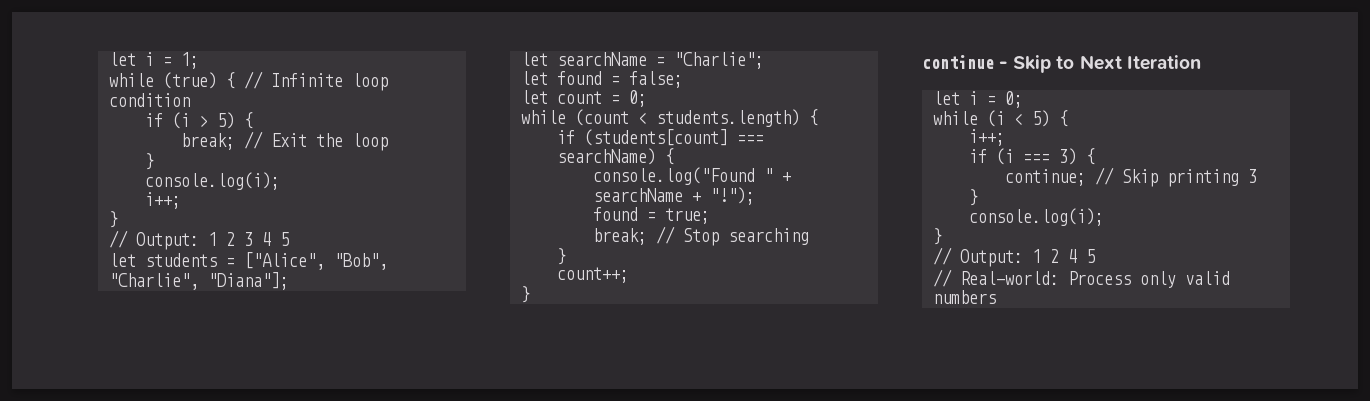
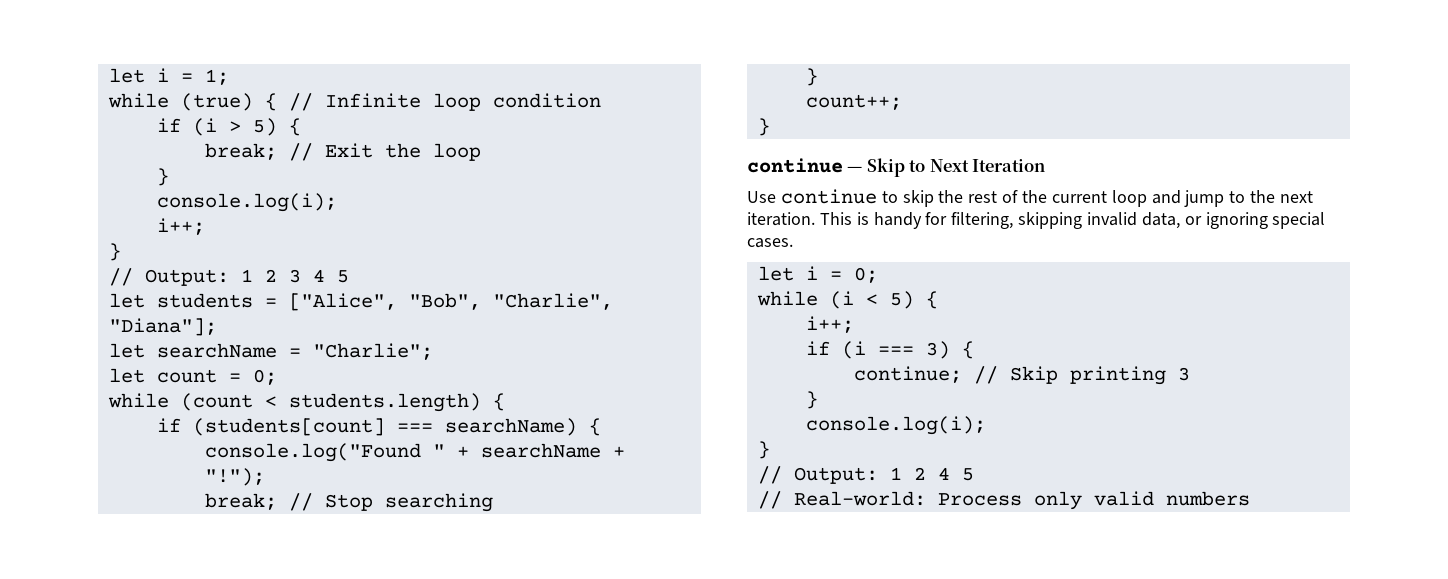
[521,71,684,88] // let found = false; -> (433, 351) none
[593,207,711,224] // found = true; -> (265, 477) none
[999,61,1009,69] - -> [847,166,863,172] —
(1201, 62) none -> [747,189,1314,207] [747,212,1326,229] [747,238,793,248] // Use continue to skip the rest of the current loop and jump to the next iteration. This is handy for filtering, skipping invalid data, or ignoring special cases.

